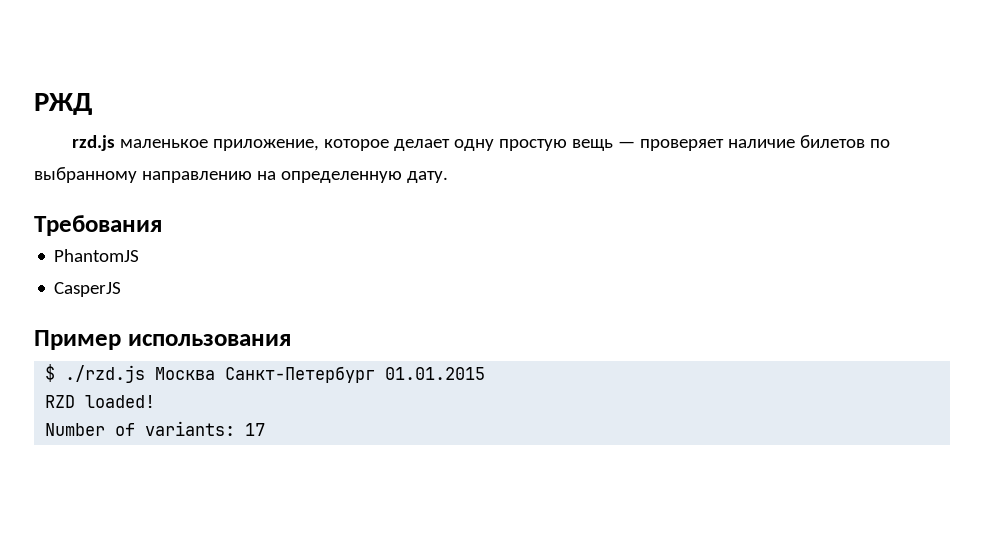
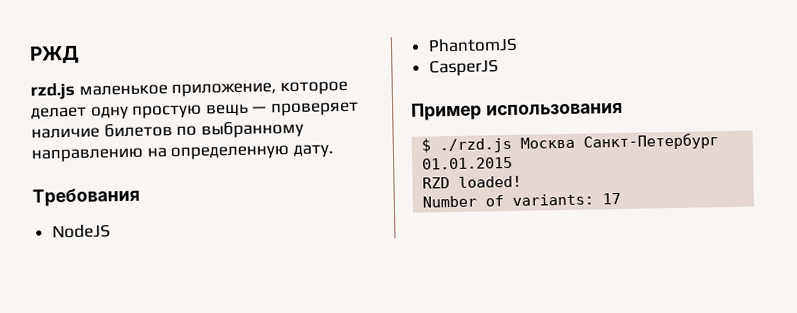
(162, 225) none -> [51,224,111,239] // NodeJS

